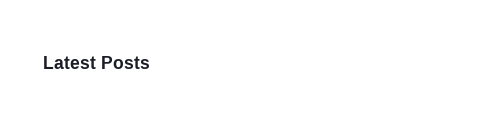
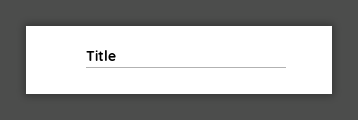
[43,56,150,69] Latest Posts -> [86,50,116,61] Title

